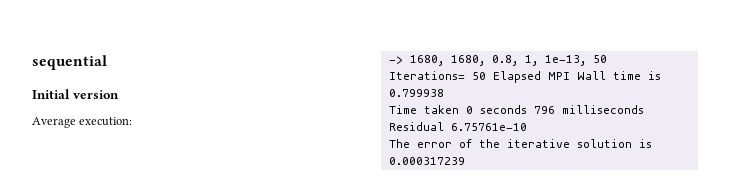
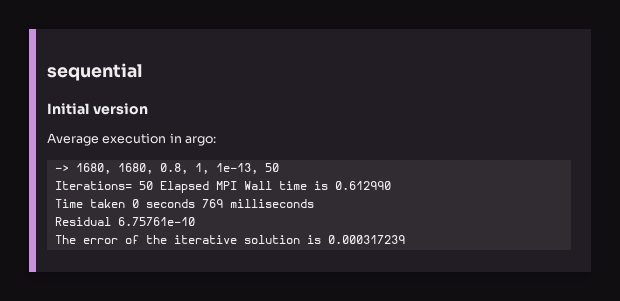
[79,117,133,126] execution: -> [102,133,217,146] execution in argo:
[388,89,444,97] 0.799938 -> [334,181,391,190] 0.612990
[533,106,555,114] 796 -> [201,199,223,208] 769

